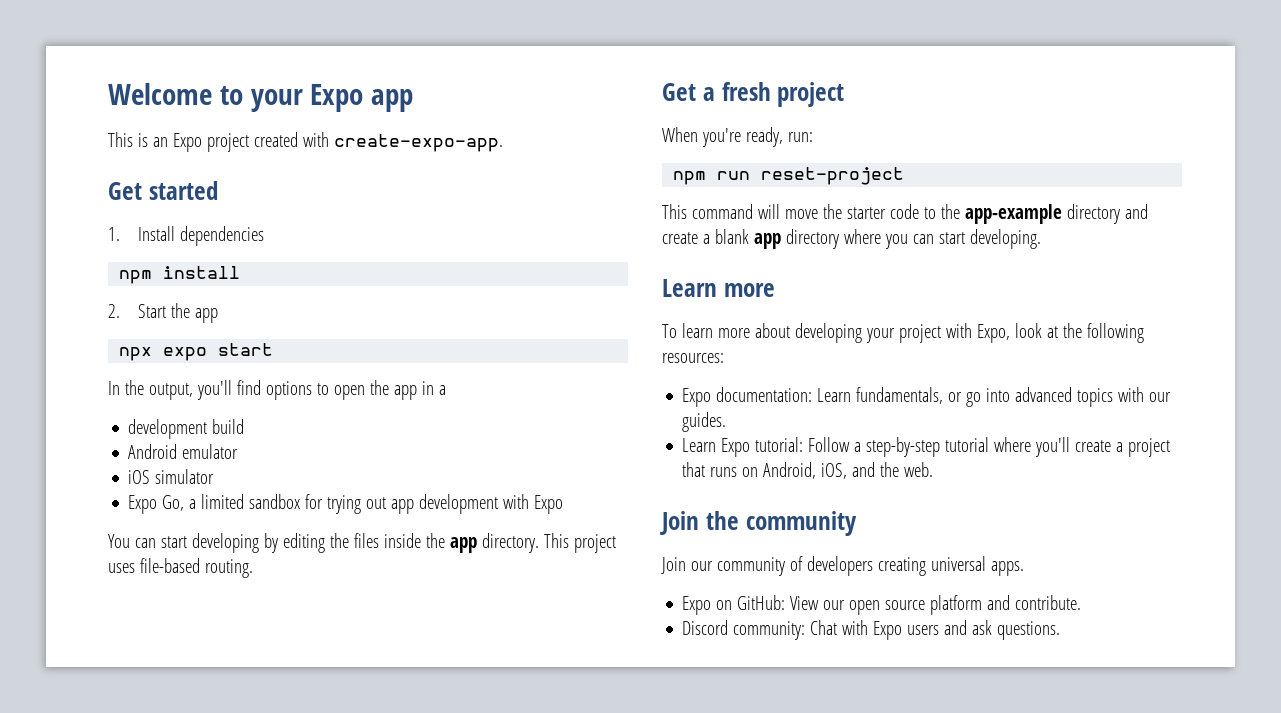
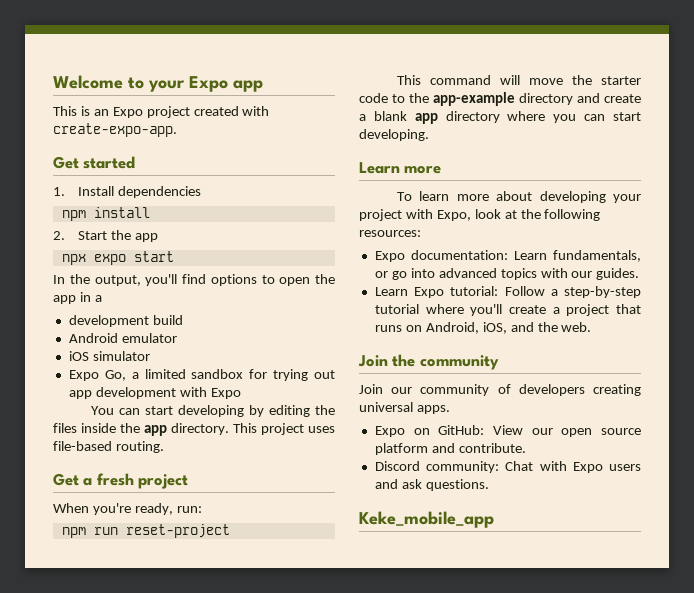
(1061, 630) none -> [359,511,494,528] // Keke_mobile_app

